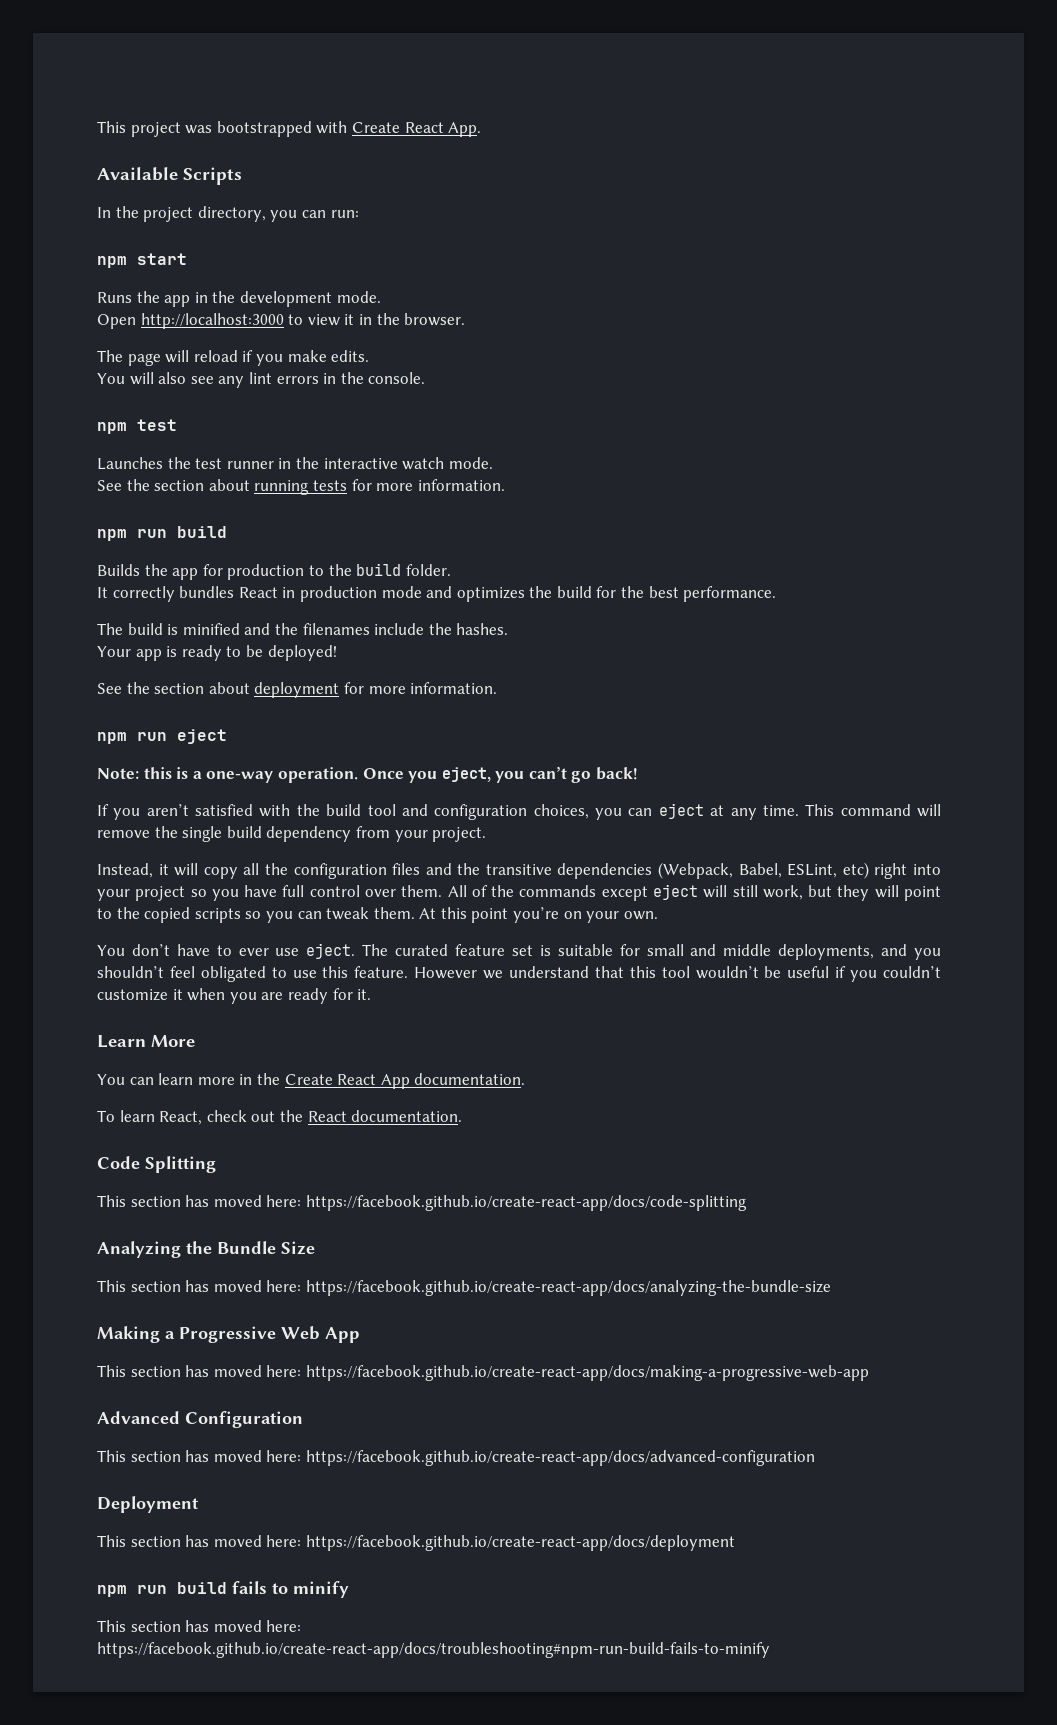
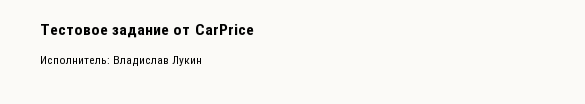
[97,121,482,137] [97,167,242,185] [97,206,359,222] [97,253,187,268] [97,291,381,307] [97,313,466,329] [97,350,370,366] [97,372,426,388] [97,419,177,434] [97,457,493,470] [97,479,505,495] [97,526,227,541] [97,563,451,580] [97,586,777,602] [97,623,509,635] [97,645,337,661] [97,682,498,698] [97,729,227,744] [97,766,639,783] [97,803,941,820] [97,826,487,842] [97,862,941,879] [97,884,942,901] [97,907,658,923] [97,943,942,960] [97,966,942,982] [97,988,372,1004] [97,1035,195,1048] [97,1073,526,1089] [97,1110,463,1125] [97,1156,216,1173] [97,1195,747,1211] [97,1241,315,1258] [97,1280,831,1296] [97,1326,360,1343] [97,1365,869,1381] [97,1411,303,1428] [97,1450,815,1466] [97,1496,199,1513] [97,1535,735,1551] [97,1581,349,1598] [97,1620,302,1632] [97,1642,770,1658] This project was bootstrapped with Create React App. // Available Scripts // In the project directory, you can run: // npm start // Runs the app in the development mode. // Open http://localhost:3000 to view it in the browser. // The page will reload if you make edits. // You will also see any lint errors in the console. // npm test // Launches the test runner in the interactive watch mode. // See the section about running tests for more information. // npm run build // Builds the app for production to the build folder. // It correctly bundles React in production mode and optimizes the build for the best performance. // The build is minified and the filenames include the hashes. // Your app is ready to be deployed! // See the section about deployment for more information. // npm run eject // Note: this is a one-way operation. Once you eject, you can’t go back! // If you aren’t satisfied with the build tool and configuration choices, you can eject at any time. This command will remove the single build dependency from your project. // Instead, it will copy all the configuration files and the transitive dependencies (Webpack, Babel, ESLint, etc) right into your project so you have full control over them. All of the commands except eject will still work, but they will point to the copied scripts so you can tweak them. At this point you’re on your own. // You don’t have to ever use eject. The curated feature set is suitable for small and middle deployments, and you shouldn’t feel obligated to use this feature. However we understand that this tool wouldn’t be useful if you couldn’t customize it when you are ready for it. // Learn More // You can learn more in the Create React App documentation. // To learn React, check out the React documentation. // Code Splitting // This section has moved here: https://facebook.github.io/create-react-app/docs/code-splitting // Analyzing the Bundle Size // This section has moved here: https://facebook.github.io/create-react-app/docs/analyzing-the-bundle-size // Making a Progressive Web App // This section has moved here: https://facebook.github.io/create-react-app/docs/making-a-progressive-web-app // Advanced Configuration // This section has moved here: https://facebook.github.io/create-react-app/docs/advanced-configuration // Deployment // This section has moved here: https://facebook.github.io/create-react-app/docs/deployment // npm run build fails to minify // This section has moved here: https://facebook.github.io/create-react-app/docs/troubleshooting#npm-run-build-fails-to-minify -> [40,24,254,38] [40,56,203,67] Тестовое задание от CarPrice // Исполнитель: Владислав Лукин

